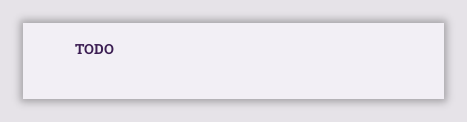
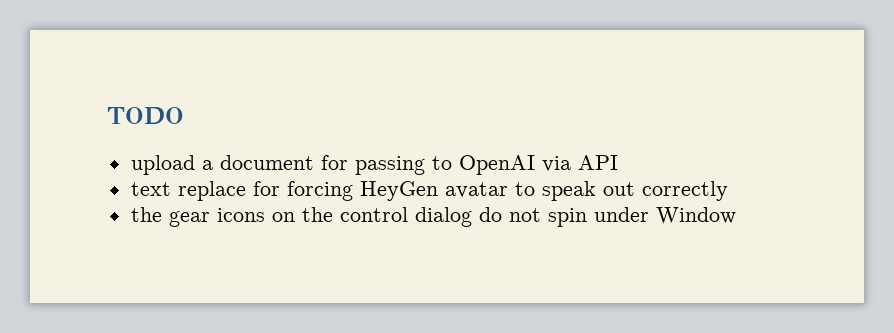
(114, 49) none -> [130,155,618,175] [130,181,728,201] [130,207,736,227] // upload a document for passing to OpenAI via API // text replace for forcing HeyGen avatar to speak out correctly // the gear icons on the control dialog do not spin under Window

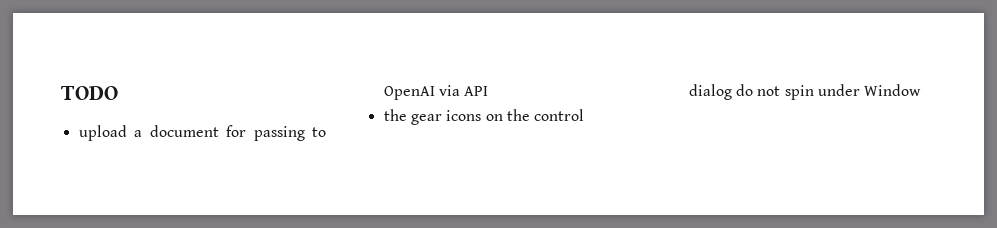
[130,181,728,201] // text replace for forcing HeyGen avatar to speak out correctly -> (489, 91) none

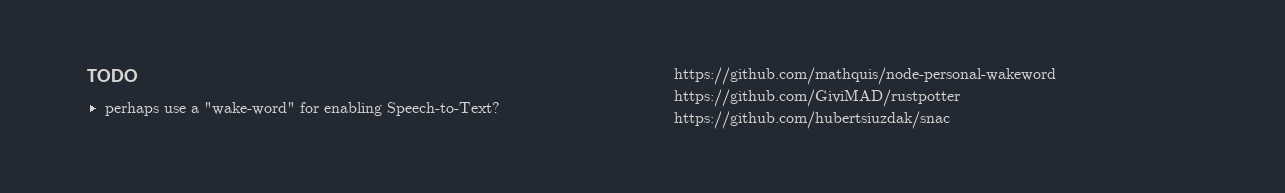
[78,125,326,141] [383,85,489,100] [383,109,585,125] [688,84,922,100] upload a document for passing to OpenAI via API // the gear icons on the control dialog do not spin under Window -> [104,102,500,116] [673,67,1056,85] [673,89,960,107] [673,111,950,129] perhaps use a "wake-word" for enabling Speech-to-Text? https://github.com/mathquis/node-personal-wakeword https://github.com/GiviMAD/rustpotter https://github.com/hubertsiuzdak/snac

